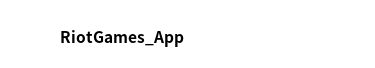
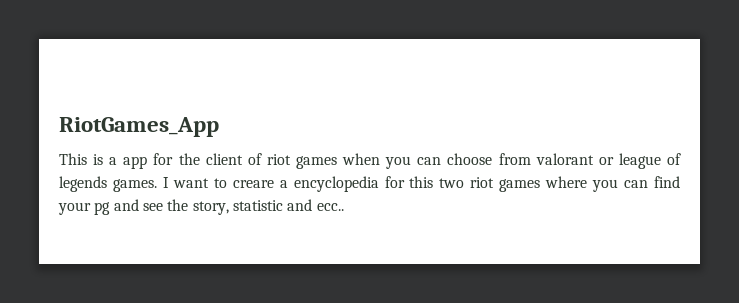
(184, 38) none -> [59,153,681,169] [59,176,680,192] [58,199,344,215] // This is a app for the client of riot games when you can choose from valorant or league of legends games. I want to creare a encyclopedia for this two riot games where you can find your pg and see the story, statistic and ecc..

